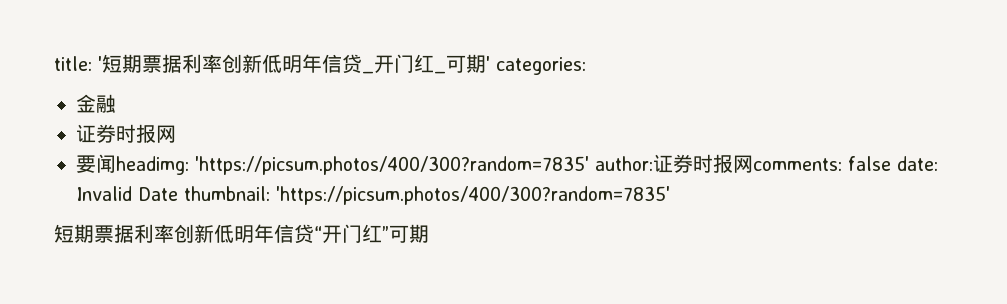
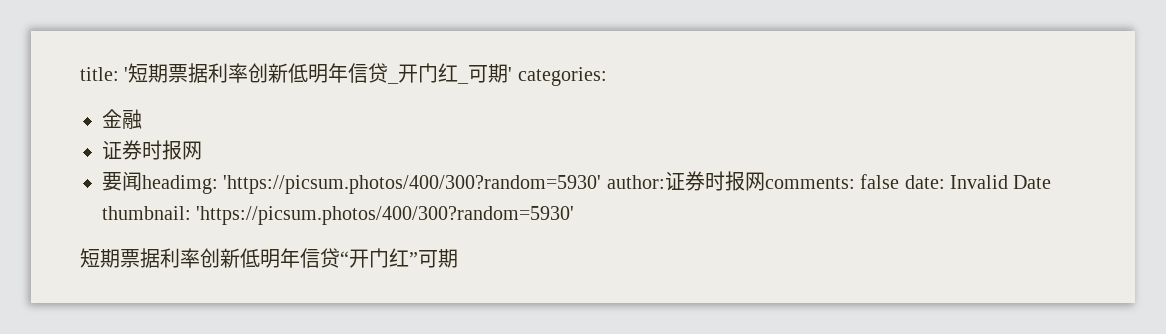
[195,156,589,175] 'https://picsum.photos/400/300?random=7835' -> [223,175,602,194] 'https://picsum.photos/400/300?random=5930'
[276,186,670,205] 'https://picsum.photos/400/300?random=7835' -> [196,206,575,225] 'https://picsum.photos/400/300?random=5930'

